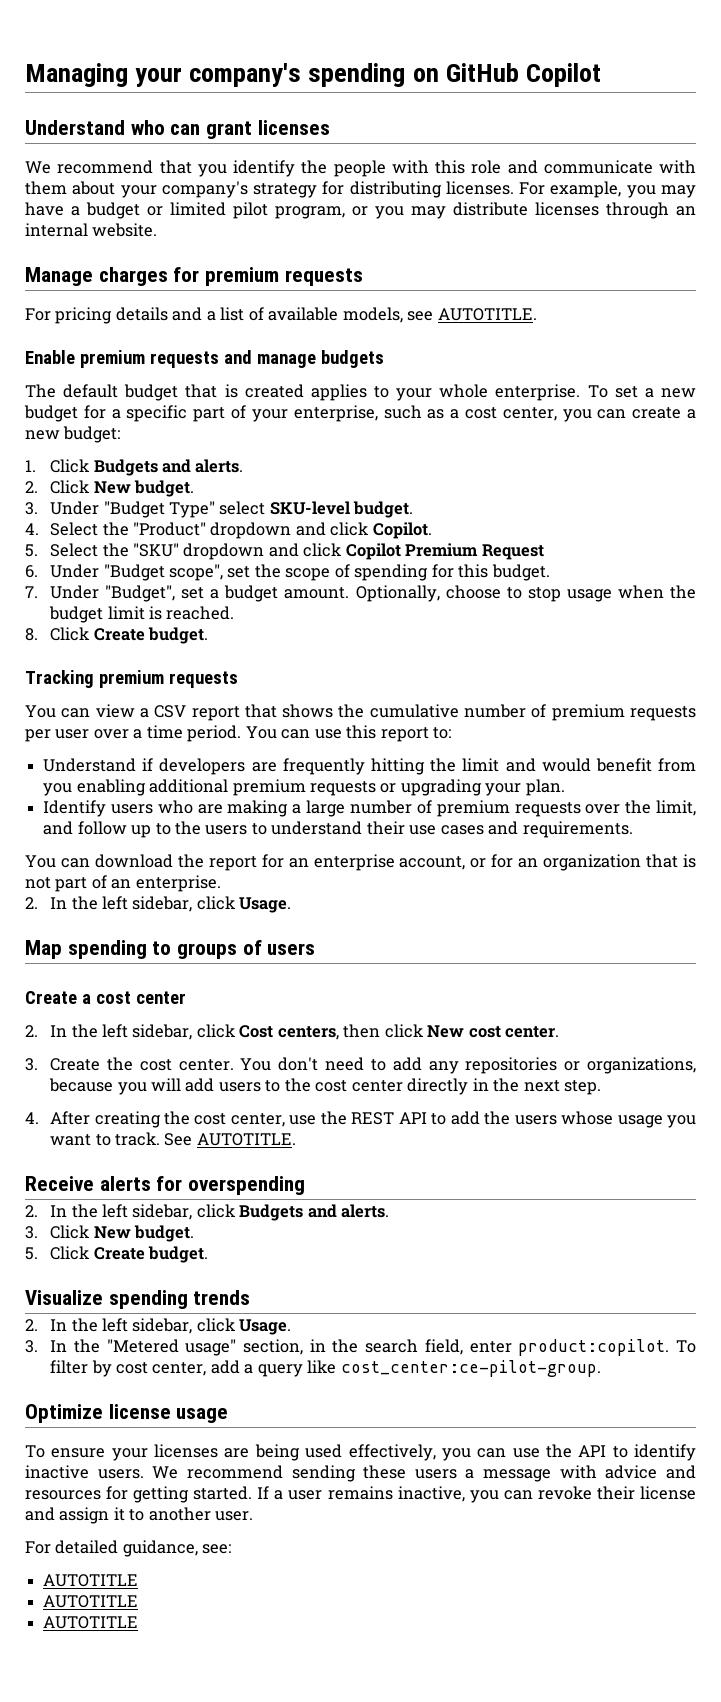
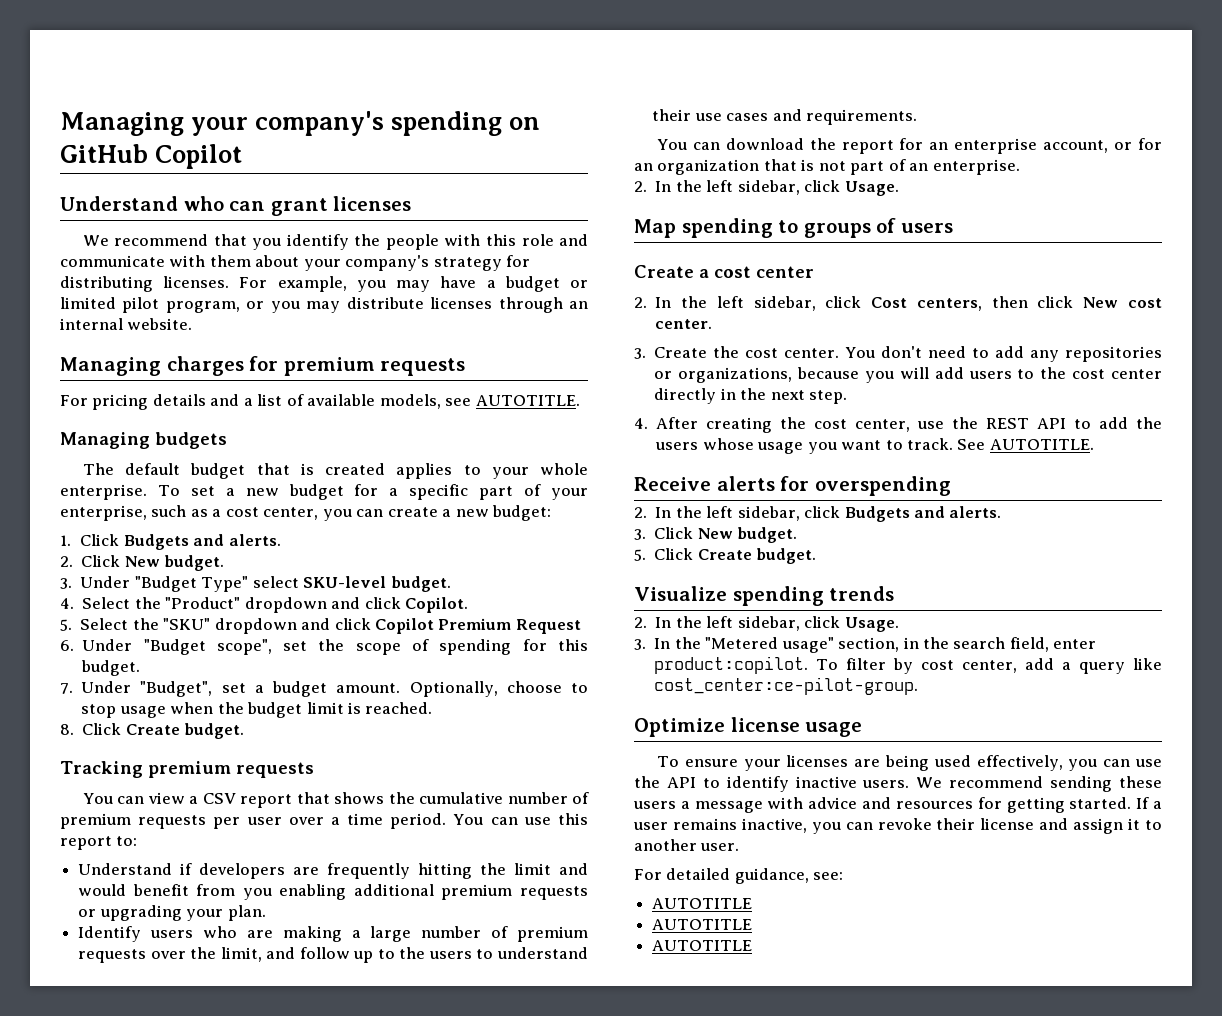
[25,267,93,286] Manage -> [60,357,161,376] Managing
[25,350,316,368] Enable premium requests and manage -> [60,432,150,449] Managing

